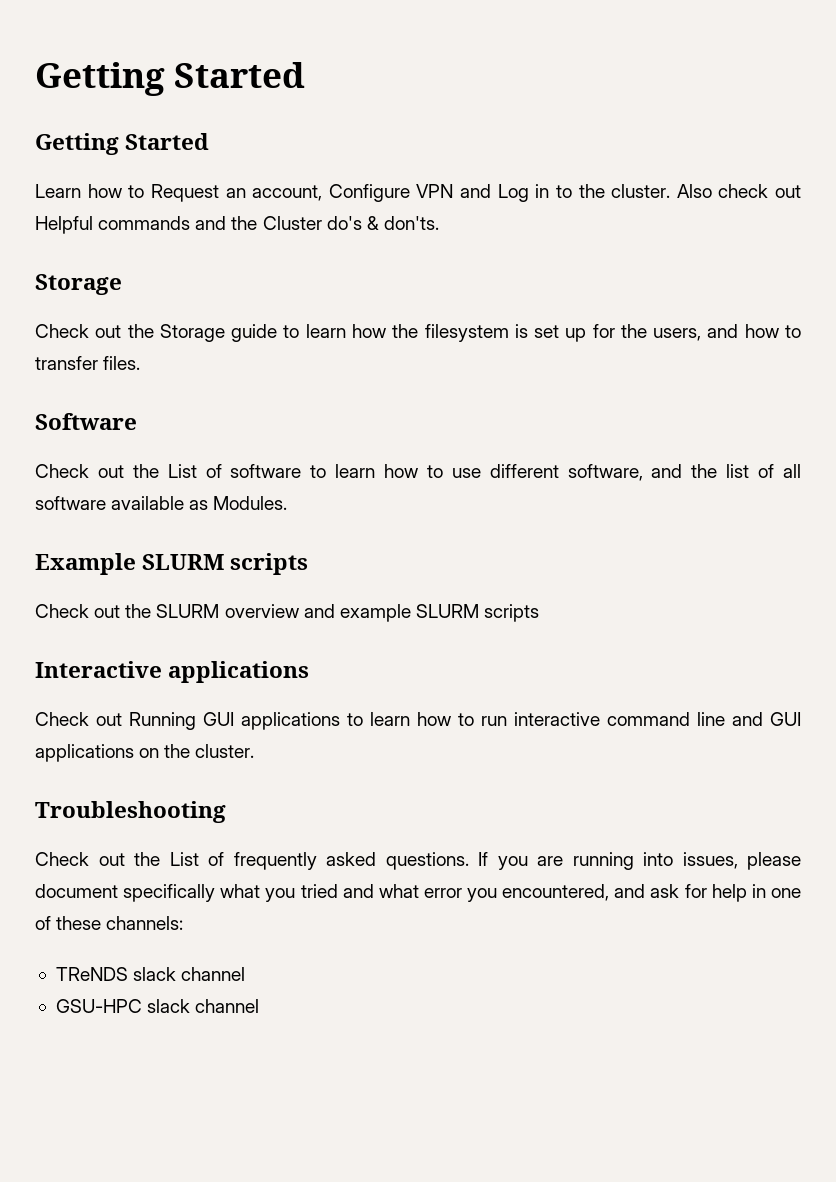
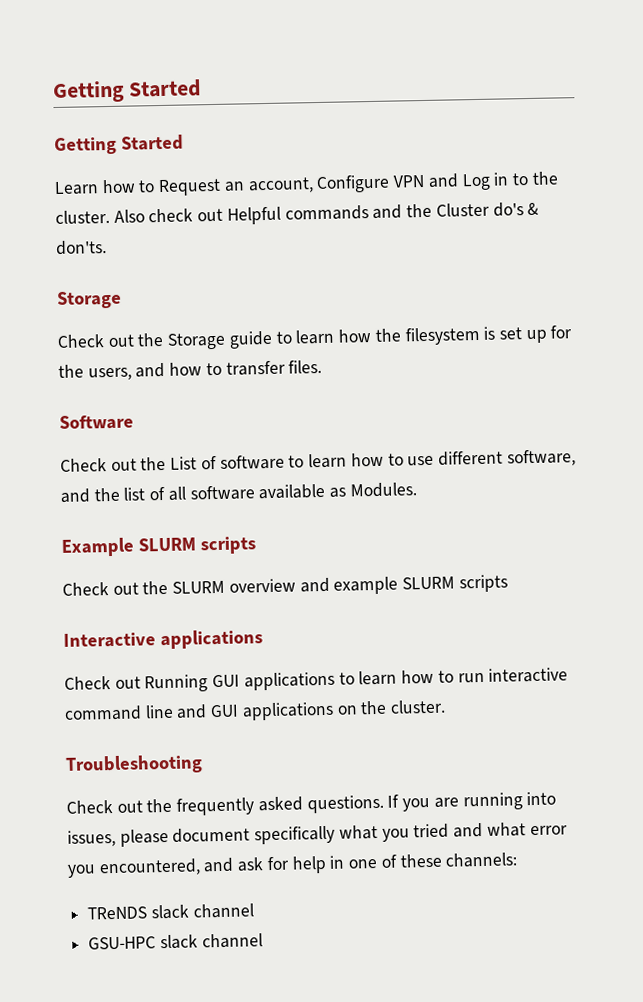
[169,852,224,866] List of -> (173, 805) none

